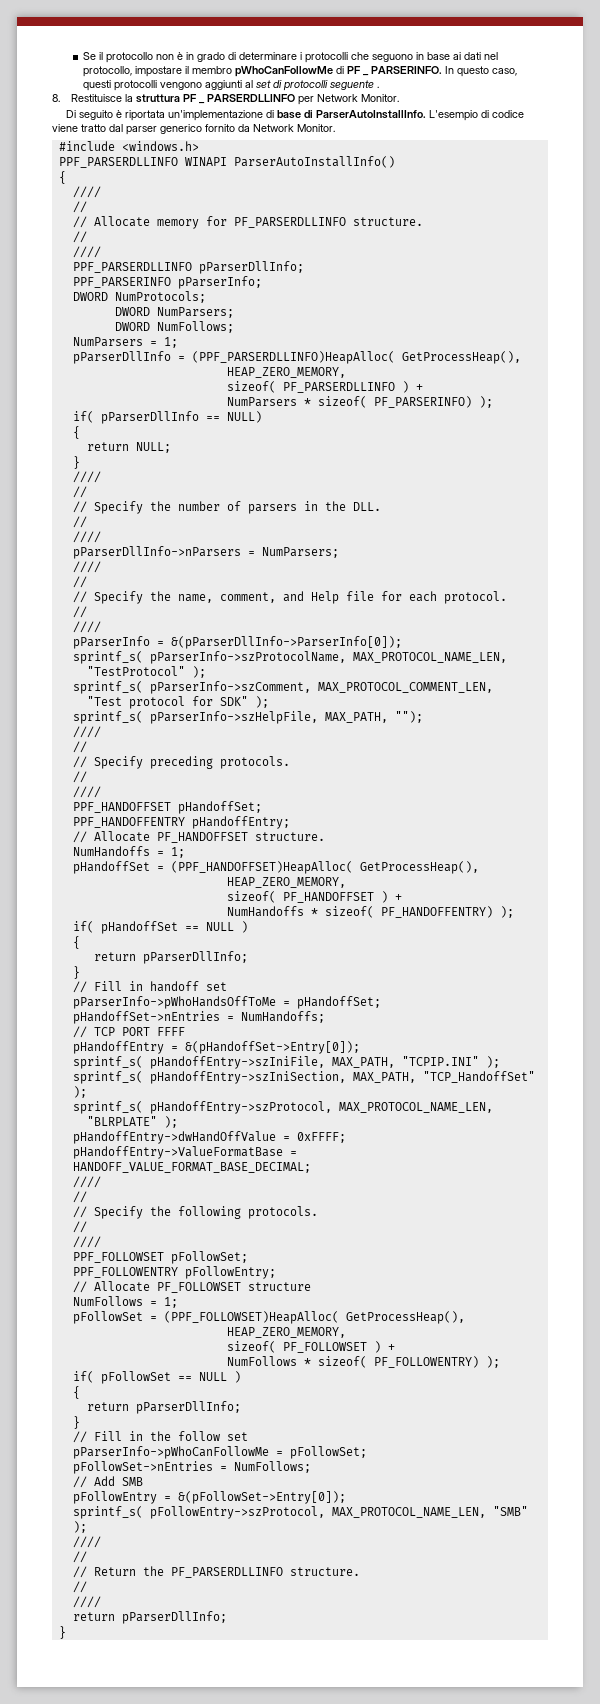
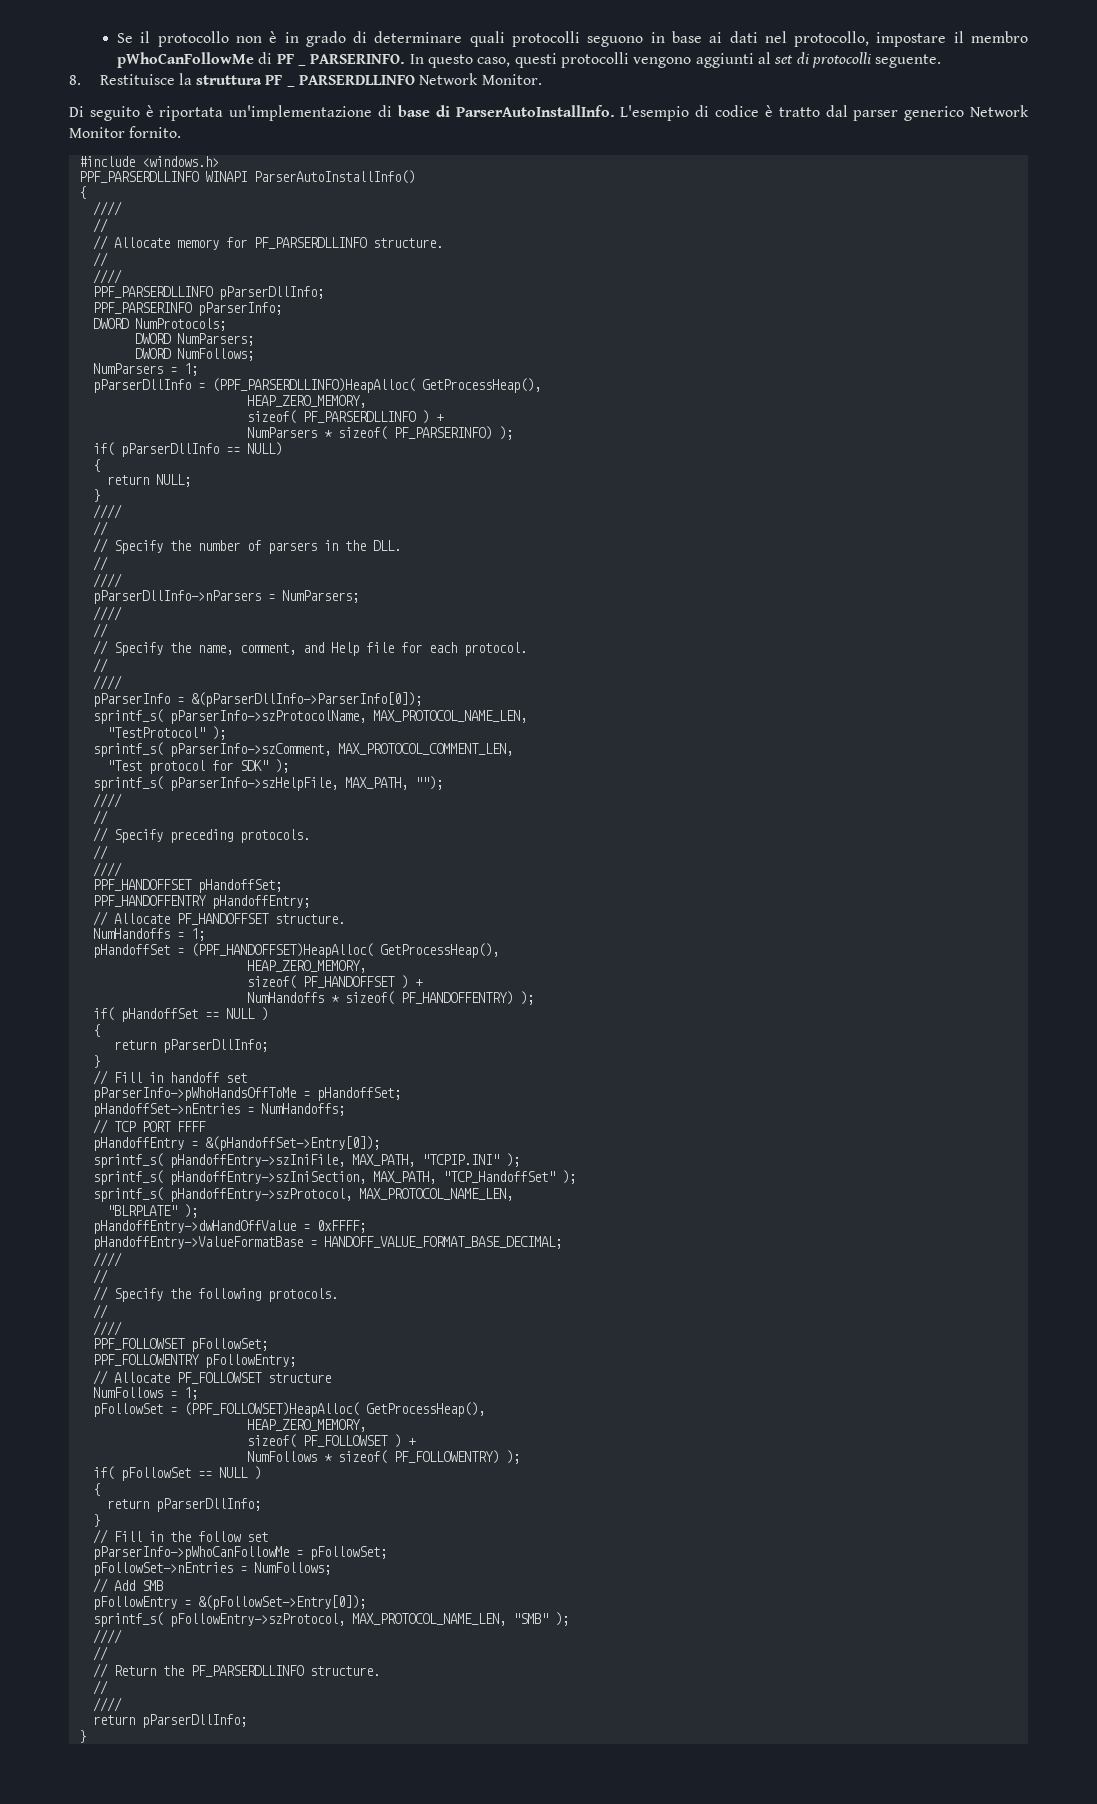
[300,52,370,63] i protocolli che -> [469,31,581,47] quali protocolli
[330,80,380,90] seguente . -> [875,54,942,68] seguente.
[297,96,314,105] per -> (416, 80) none
[52,124,78,132] viene -> [764,105,773,117] è
[205,124,335,132] fornito da Network Monitor. -> [970,105,1030,117] [69,126,182,138] Network Monitor fornito.

